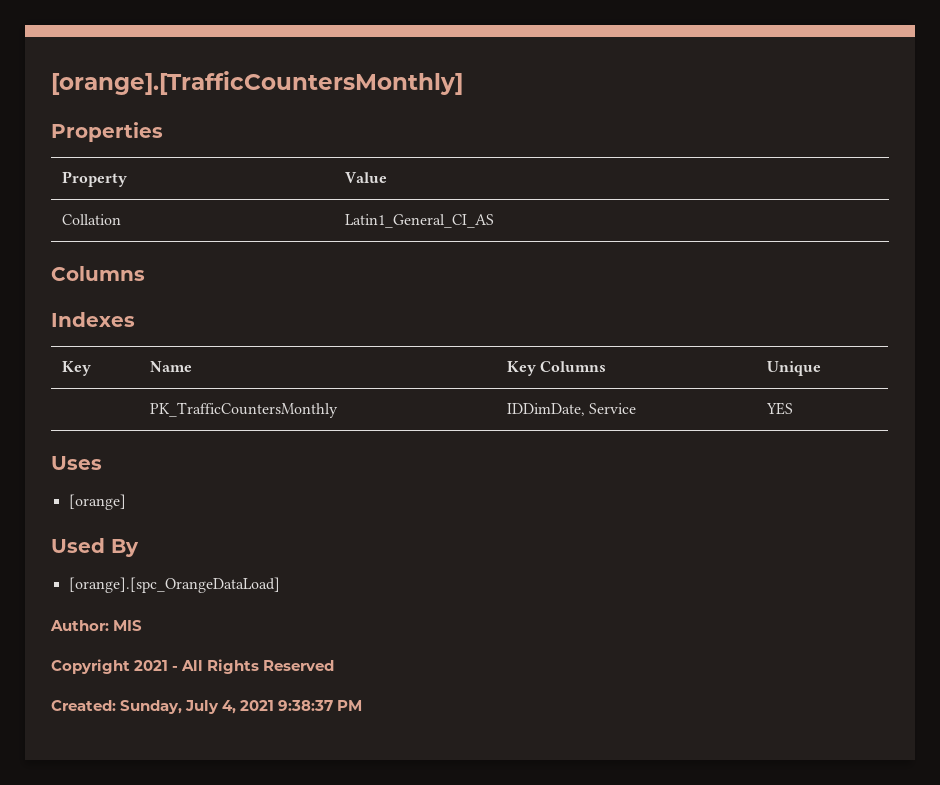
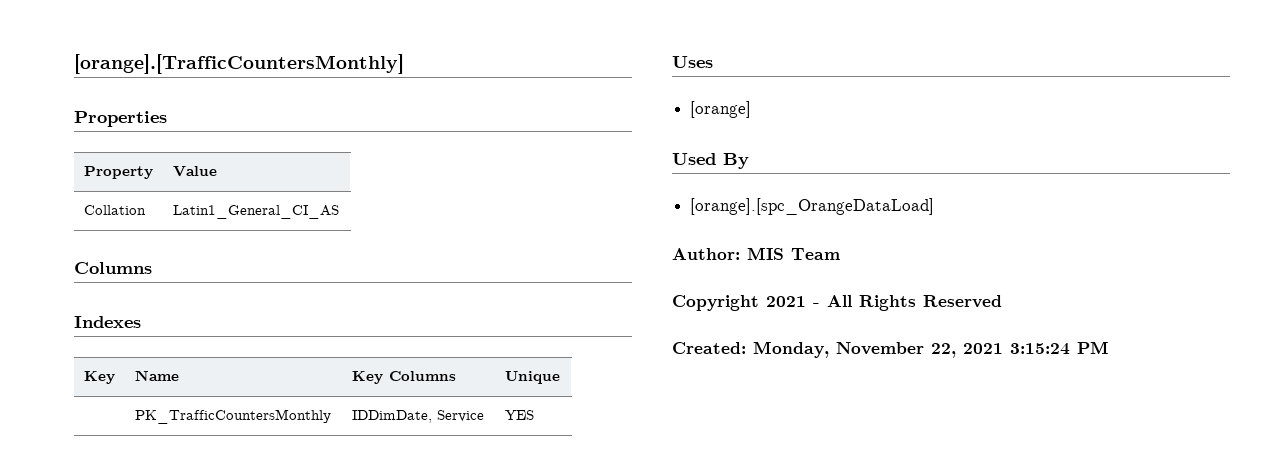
(143, 625) none -> [791,248,840,260] Team
[120,700,334,714] Sunday, July 4, 2021 9:38:37 -> [753,341,1070,358] Monday, November 22, 2021 3:15:24

